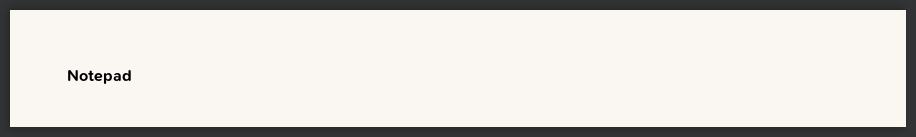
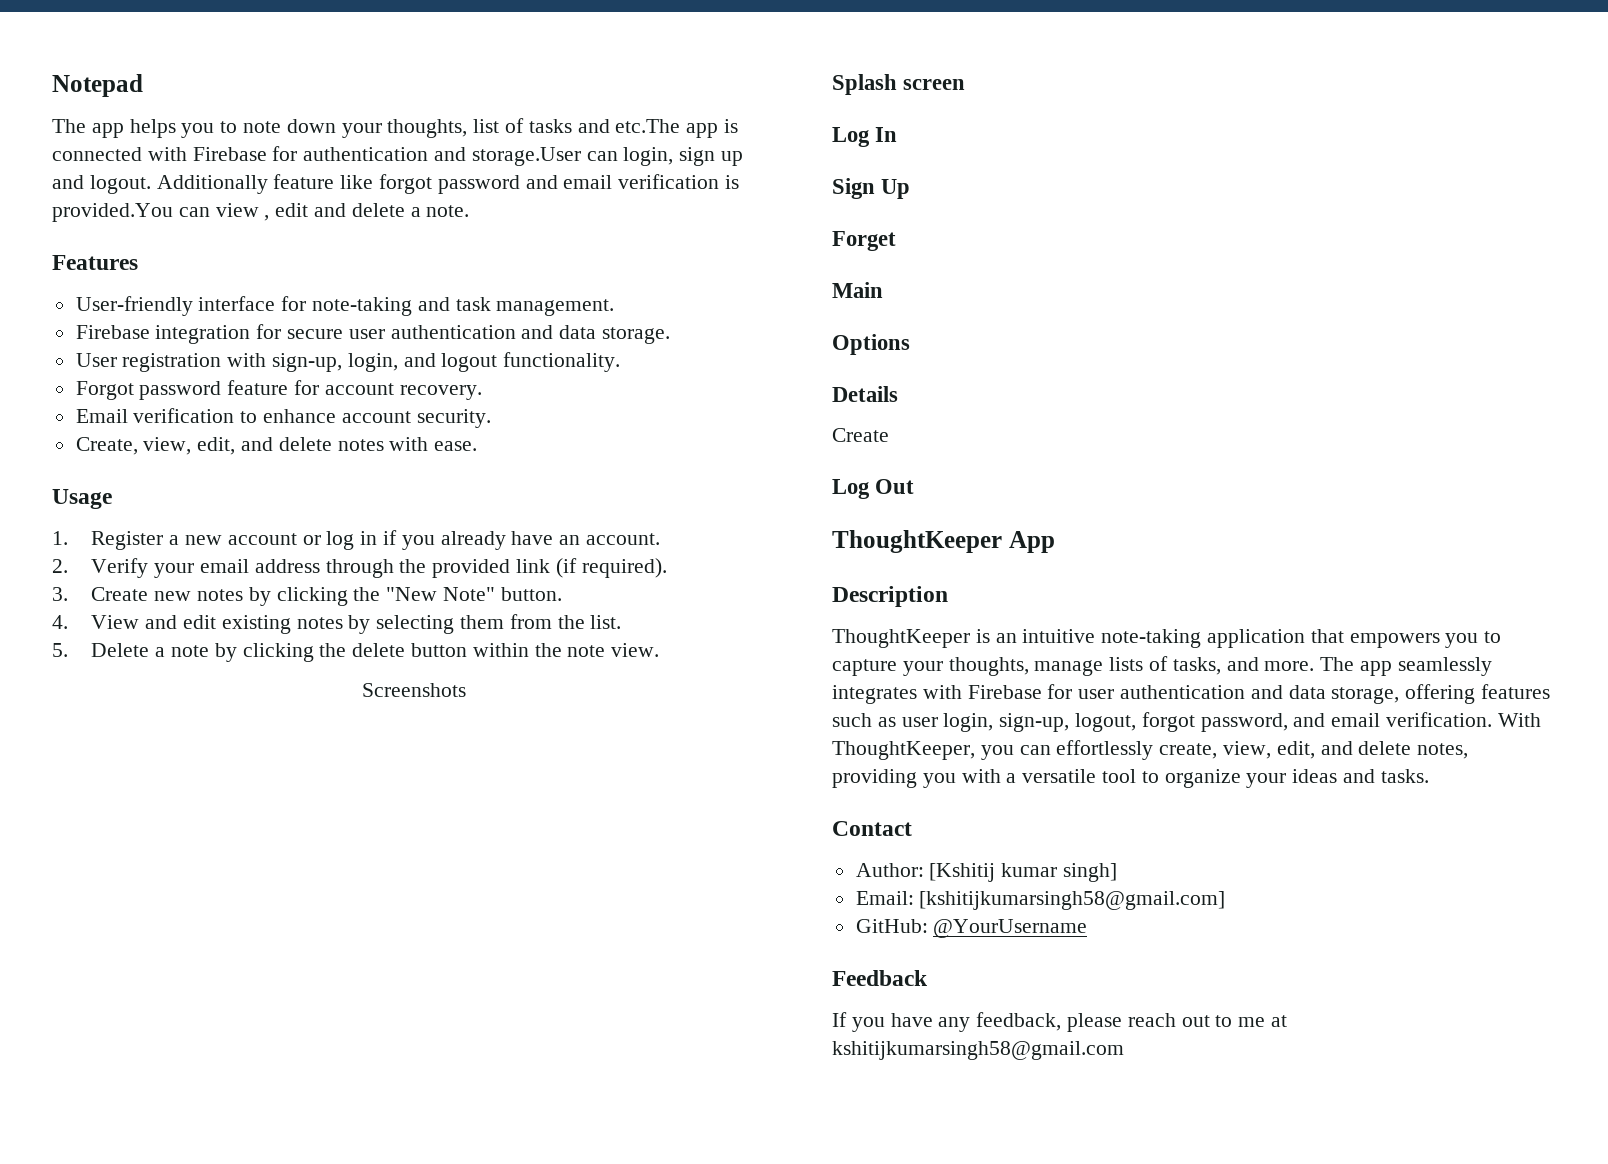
(132, 76) none -> [52,118,739,138] [52,146,744,166] [52,174,740,194] [52,203,470,222] [52,255,138,270] [75,296,615,316] [75,324,671,344] [75,352,621,372] [75,380,482,400] [75,408,491,428] [75,437,478,455] [52,489,112,509] [52,530,661,550] [52,558,667,578] [52,587,562,606] [52,614,622,634] [52,643,660,662] [362,683,466,697] [832,74,966,95] [832,127,898,147] [832,178,911,199] [832,231,896,251] [832,282,883,298] [832,334,910,355] [832,386,898,402] [832,428,889,442] [832,479,915,499] [832,530,1055,553] [832,586,948,607] [832,629,1502,648] [832,656,1492,676] [832,684,1551,704] [832,712,1541,732] [832,740,1469,760] [832,769,1429,788] [832,821,912,836] [855,863,1118,882] [855,891,1226,910] [855,919,1088,938] [832,970,928,986] [832,1012,1288,1032] [832,1041,1124,1060] // The app helps you to note down your thoughts, list of tasks and etc.The app is connected with Firebase for authentication and storage.User can login, sign up and logout. Additionally feature like forgot password and email verification is provided.You can view , edit and delete a note. // Features // User-friendly interface for note-taking and task management. // Firebase integration for secure user authentication and data storage. // User registration with sign-up, login, and logout functionality. // Forgot password feature for account recovery. // Email verification to enhance account security. // Create, view, edit, and delete notes with ease. // Usage // 1. Register a new account or log in if you already have an account. // 2. Verify your email address through the provided link (if required). // 3. Create new notes by clicking the "New Note" button. // 4. View and edit existing notes by selecting them from the list. // 5. Delete a note by clicking the delete button within the note view. // Screenshots // Splash screen // Log In // Sign Up // Forget // Main // Options // Details // Create // Log Out // ThoughtKeeper App // Description // ThoughtKeeper is an intuitive note-taking application that empowers you to capture your thoughts, manage lists of tasks, and more. The app seamlessly integrates with Firebase for user authentication and data storage, offering features such as user login, sign-up, logout, forgot password, and email verification. With ThoughtKeeper, you can effortlessly create, view, edit, and delete notes, providing you with a versatile tool to organize your ideas and tasks. // Contact // Author: [Kshitij kumar singh] // Email: [kshitijkumarsingh58@gmail.com] // GitHub: @YourUsername // Feedback // If you have any feedback, please reach out to me at kshitijkumarsingh58@gmail.com

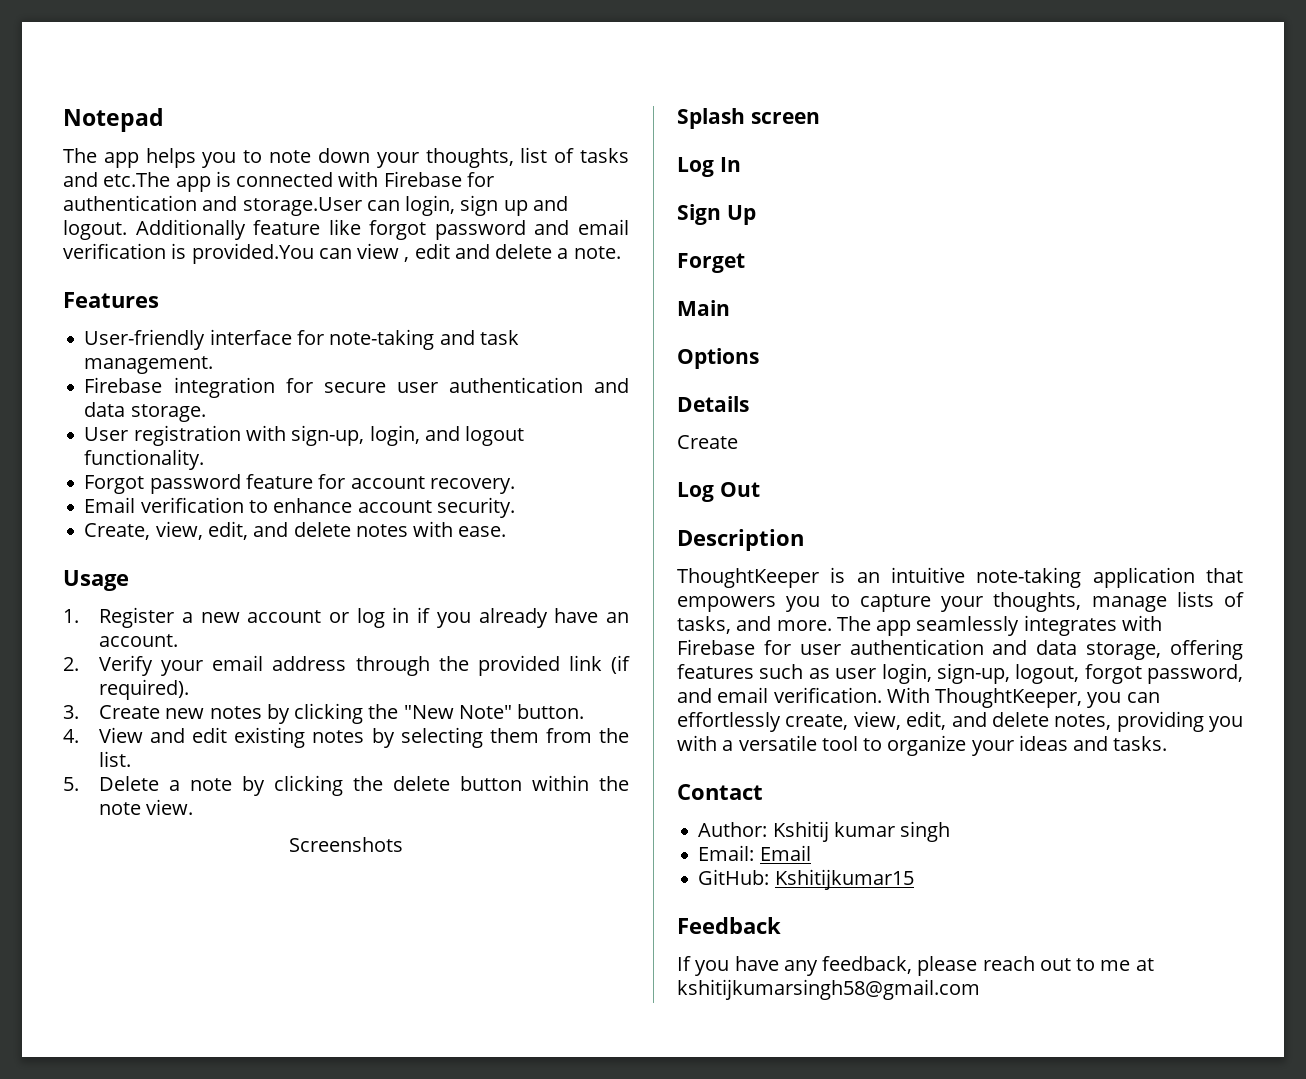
[832,530,1055,553] // ThoughtKeeper App -> (760, 489) none
[929,863,1118,882] [Kshitij kumar singh] -> [772,821,951,842] Kshitij kumar singh
[919,891,1226,910] [kshitijkumarsingh58@gmail.com] -> [759,845,811,861] Email
[933,919,1088,938] @YourUsername -> [774,869,914,890] Kshitijkumar15

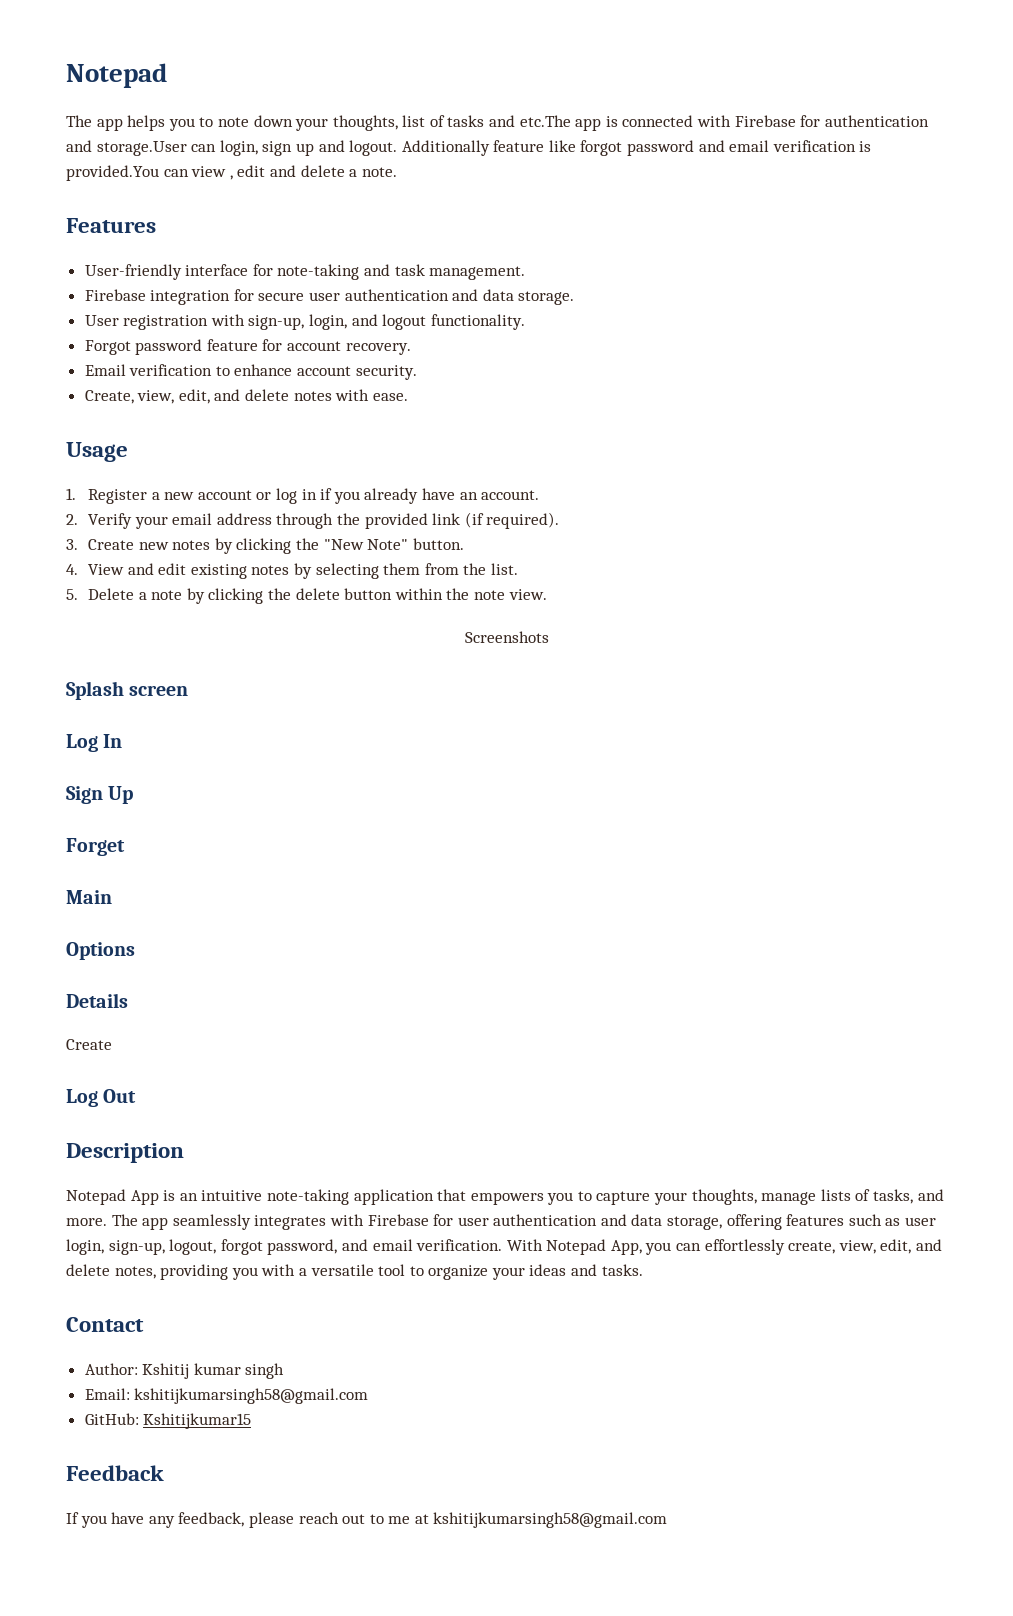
[677,568,819,588] ThoughtKeeper -> [66,1189,159,1205] Notepad App
[935,688,1083,708] ThoughtKeeper, -> [546,1239,642,1255] Notepad App,
[759,845,811,861] Email -> [134,1388,369,1404] kshitijkumarsingh58@gmail.com

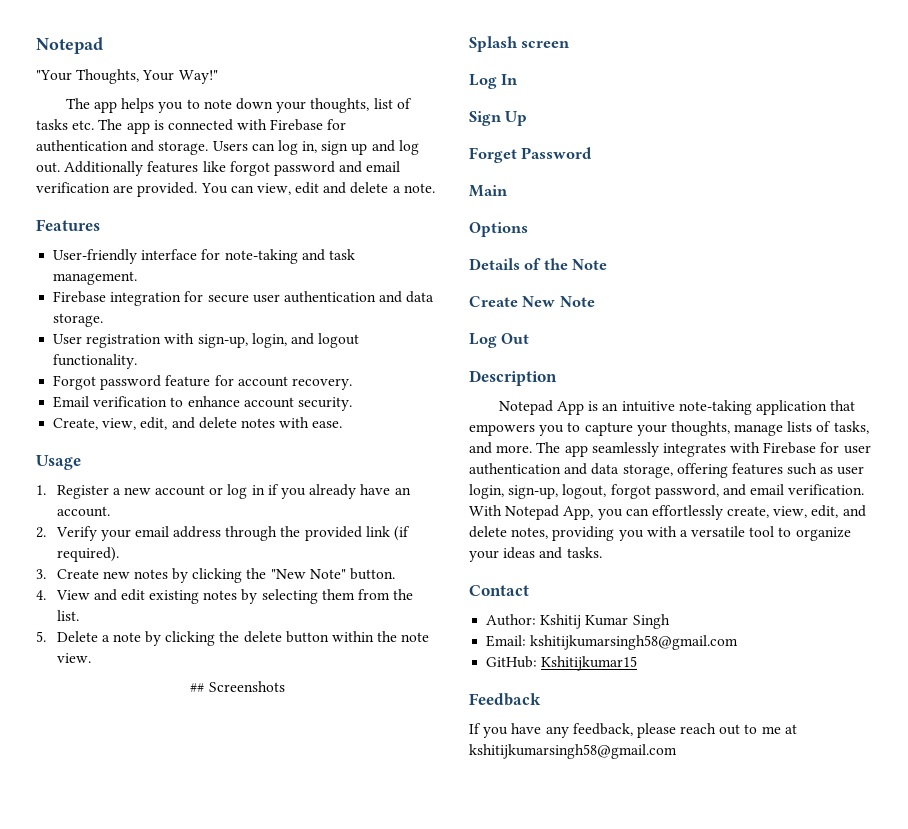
[66,63,167,88] Notepad -> [36,37,103,54] [36,69,218,84] Notepad // "Your Thoughts, Your Way!"
[489,115,571,127] and etc.The -> [72,119,123,130] etc. The
[96,140,545,156] storage.User can login, sign up and logout. Additionally feature -> [158,140,419,155] [36,161,199,176] storage. Users can log in, sign up and log out. Additionally features
[859,141,872,152] [66,165,233,181] is provided.You can view , -> [113,182,291,197] are provided. You can view,
(547, 594) none -> [190,683,205,692] ##
(125, 847) none -> [521,147,593,159] Password
[66,1039,112,1050] // Create -> [524,258,608,270] [469,296,595,307] of the Note // Create New Note
[193,1363,285,1379] kumar singh -> [585,614,670,629] Kumar Singh

